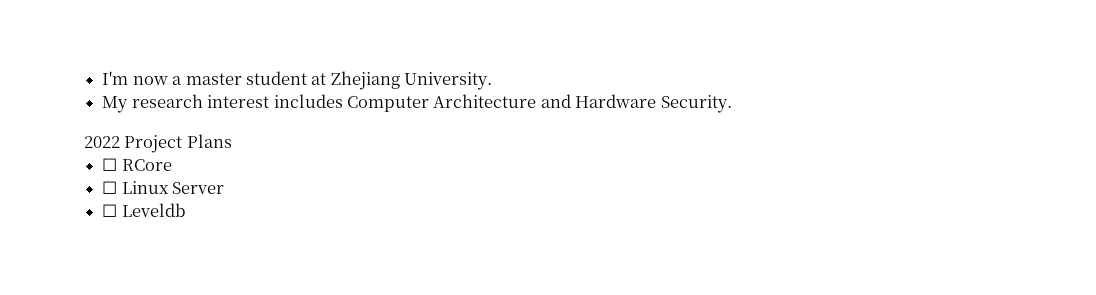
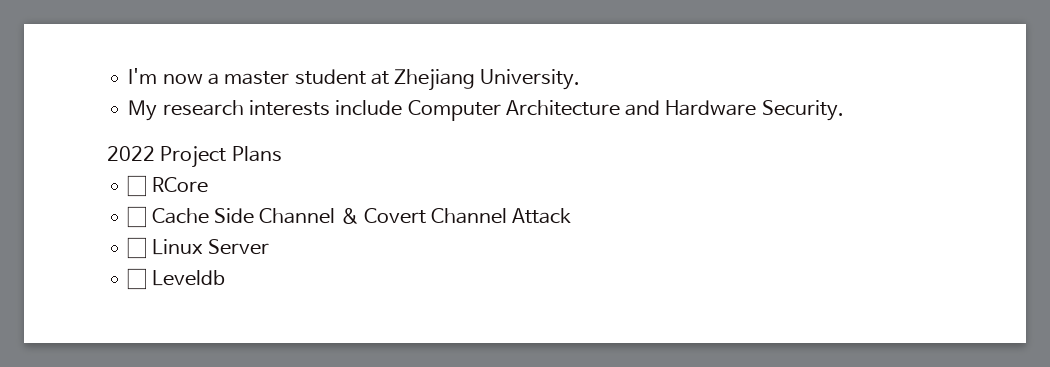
[207,94,343,108] interest includes -> [248,100,403,116] interests include
(172, 165) none -> [127,206,572,228] // ☐ Cache Side Channel & Covert Channel Attack

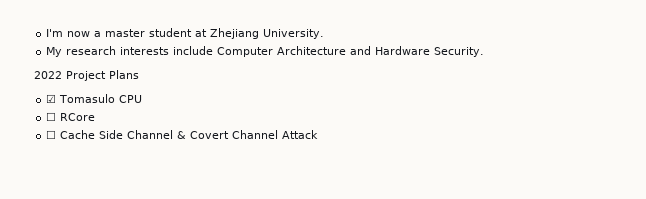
(282, 154) none -> [46,94,143,103] // ☑ Tomasulo CPU
[127,237,269,259] [127,268,225,290] // ☐ Linux Server // ☐ Leveldb -> (319, 134) none

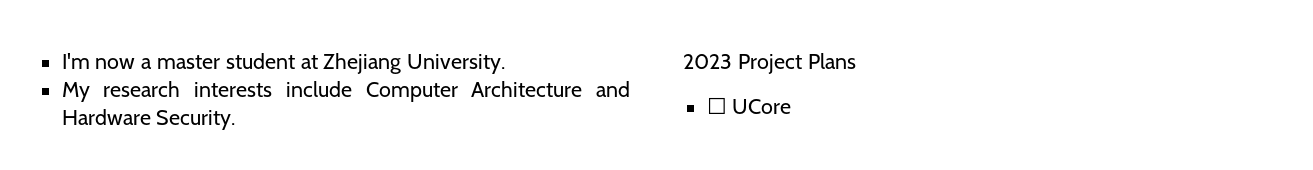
[34,71,62,79] 2022 -> [683,54,732,69] 2023
[46,94,143,103] [46,112,96,121] [46,130,319,139] ☑ Tomasulo CPU // ☐ RCore // ☐ Cache Side Channel & Covert Channel Attack -> [706,97,792,114] ☐ UCore

